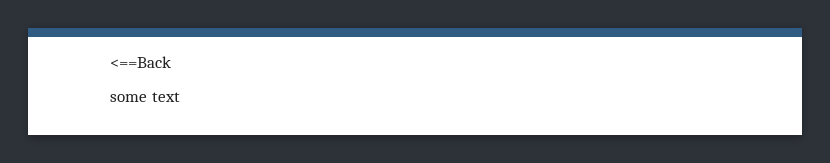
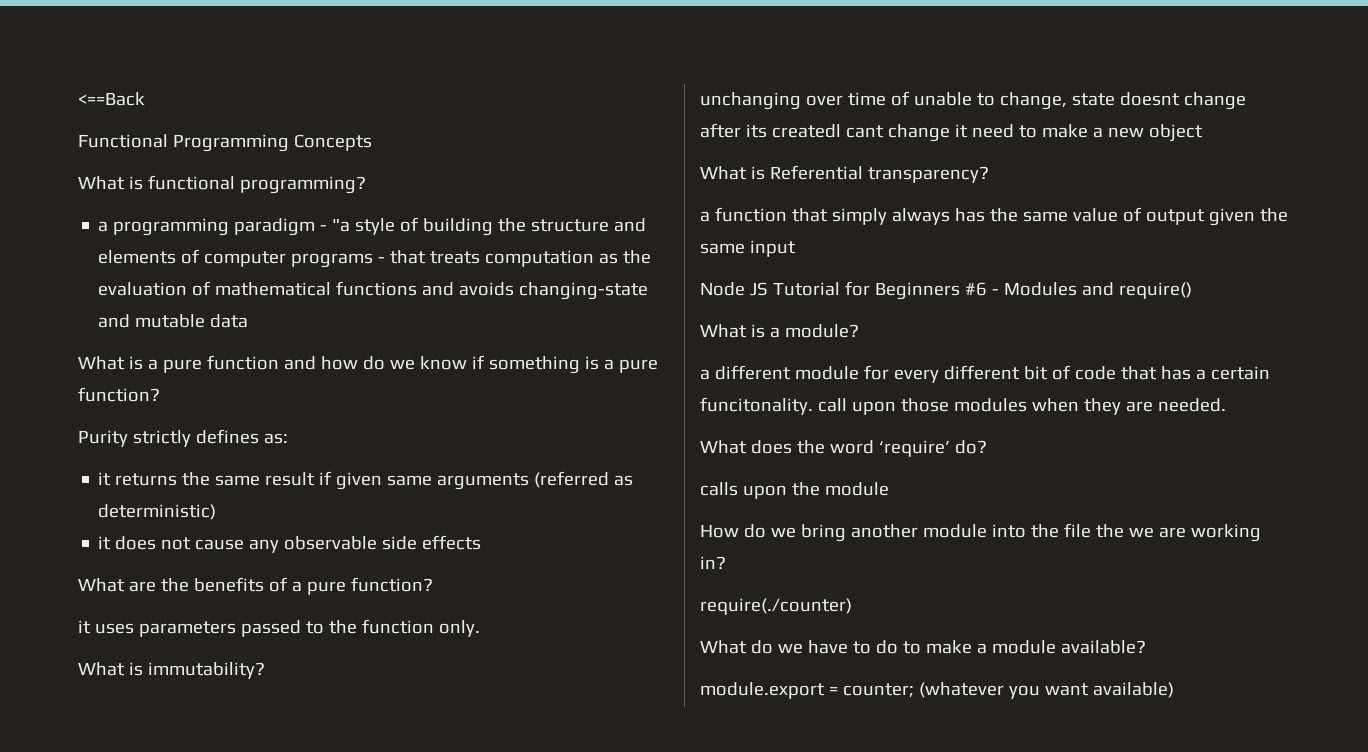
[110,92,180,102] some text -> [78,134,372,152] [78,175,366,194] [98,217,647,236] [98,249,652,268] [98,281,649,300] [98,314,249,328] [78,355,658,374] [78,387,160,402] [78,429,288,447] [98,471,634,490] [98,504,217,520] [98,535,482,553] [78,577,433,595] [78,619,480,637] [78,662,265,679] [700,91,1246,110] [700,123,1203,142] [700,165,989,183] [700,207,1288,226] [700,240,796,257] [700,281,1192,300] [700,324,859,338] [700,365,1270,383] [700,397,1226,415] [700,440,987,457] [700,482,889,499] [700,523,1261,542] [700,556,726,569] [700,598,852,615] [700,640,1146,654] [700,682,1174,699] Functional Programming Concepts // What is functional programming? // a programming paradigm - "a style of building the structure and elements of computer programs - that treats computation as the evaluation of mathematical functions and avoids changing-state and mutable data // What is a pure function and how do we know if something is a pure function? // Purity strictly defines as: // it returns the same result if given same arguments (referred as deterministic) // it does not cause any observable side effects // What are the benefits of a pure function? // it uses parameters passed to the function only. // What is immutability? // unchanging over time of unable to change, state doesnt change after its createdl cant change it need to make a new object // What is Referential transparency? // a function that simply always has the same value of output given the same input // Node JS Tutorial for Beginners #6 - Modules and require() // What is a module? // a different module for every different bit of code that has a certain funcitonality. call upon those modules when they are needed. // What does the word ‘require’ do? // calls upon the module // How do we bring another module into the file the we are working in? // require(./counter) // What do we have to do to make a module available? // module.export = counter; (whatever you want available)

